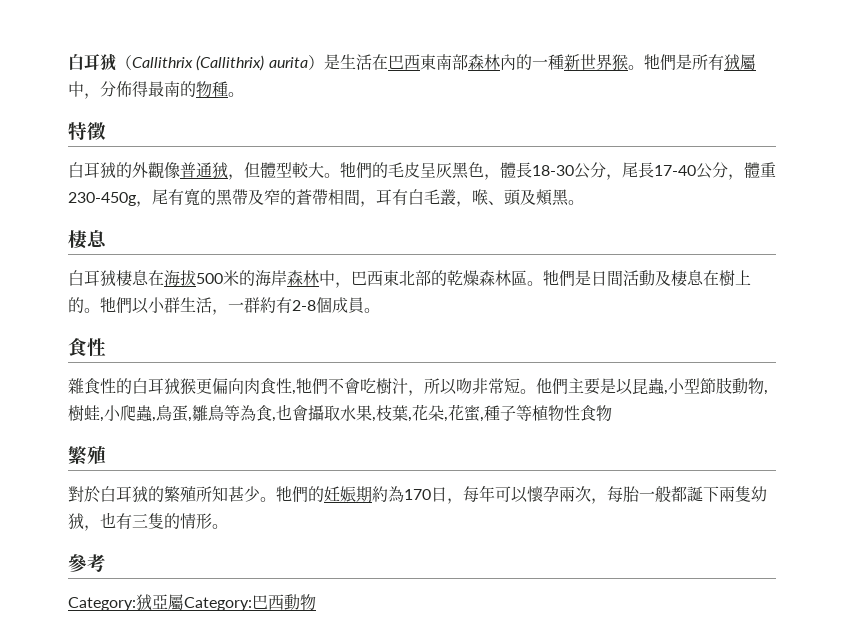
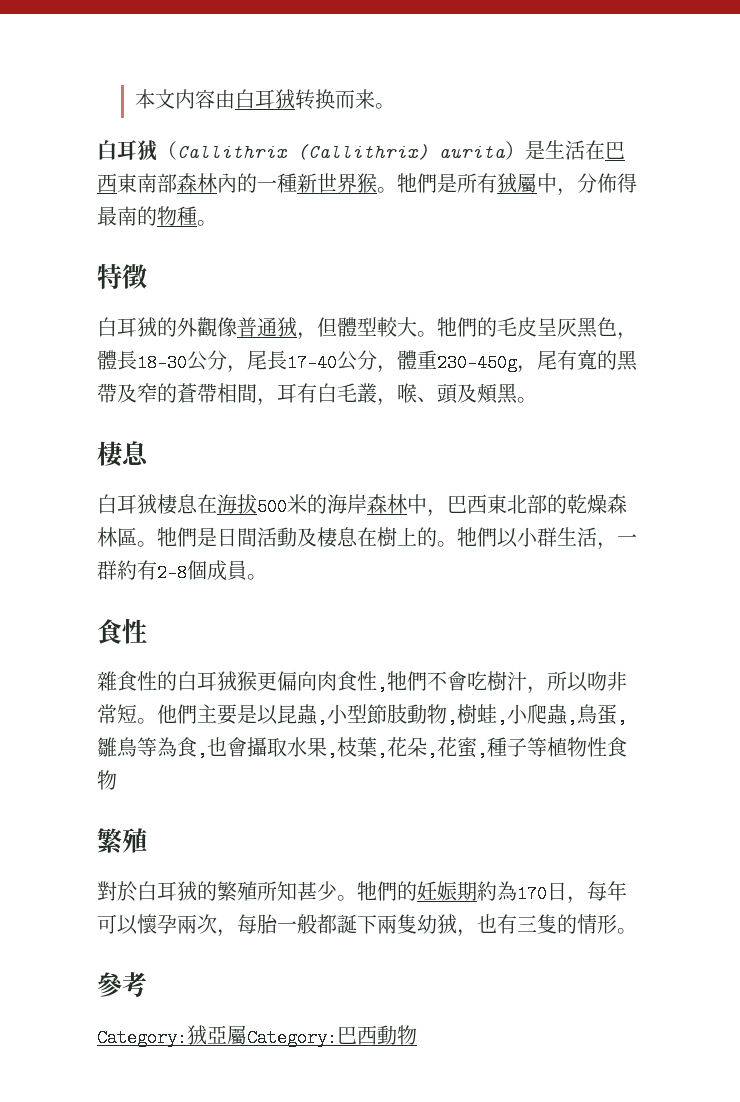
(68, 61) none -> [134,89,395,110] 本文内容由白耳狨转换而来。 //

